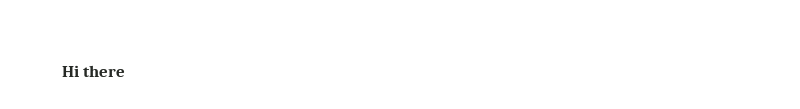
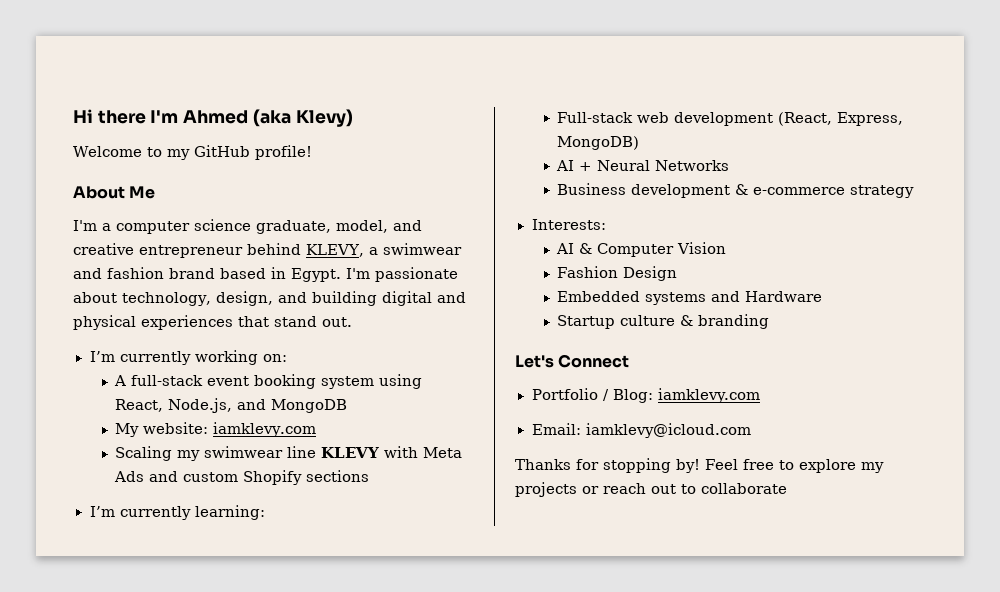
(126, 71) none -> [150,109,353,127] [73,145,312,160] [73,186,156,199] [73,219,422,234] [73,243,462,258] [73,267,458,282] [73,291,466,306] [73,315,352,330] [89,350,287,365] [114,374,423,389] [115,398,348,413] [115,422,317,437] [115,446,463,461] [114,470,370,485] [89,505,265,520] [557,112,904,126] [557,136,640,150] [556,160,730,171] [557,183,915,198] [531,219,606,230] [556,242,727,257] [557,266,678,281] [557,291,823,305] [557,314,770,329] [515,354,630,368] [531,388,761,403] [531,423,751,438] [515,458,884,473] [515,482,787,497] I'm Ahmed (aka Klevy) // Welcome to my GitHub profile! // About Me // I'm a computer science graduate, model, and creative entrepreneur behind KLEVY, a swimwear and fashion brand based in Egypt. I'm passionate about technology, design, and building digital and physical experiences that stand out. // I’m currently working on: // A full-stack event booking system using React, Node.js, and MongoDB // My website: iamklevy.com // Scaling my swimwear line KLEVY with Meta Ads and custom Shopify sections // I’m currently learning: // Full-stack web development (React, Express, MongoDB) // AI + Neural Networks // Business development & e-commerce strategy // Interests: // AI & Computer Vision // Fashion Design // Embedded systems and Hardware // Startup culture & branding // Let's Connect // Portfolio / Blog: iamklevy.com // Email: iamklevy@icloud.com // Thanks for stopping by! Feel free to explore my projects or reach out to collaborate

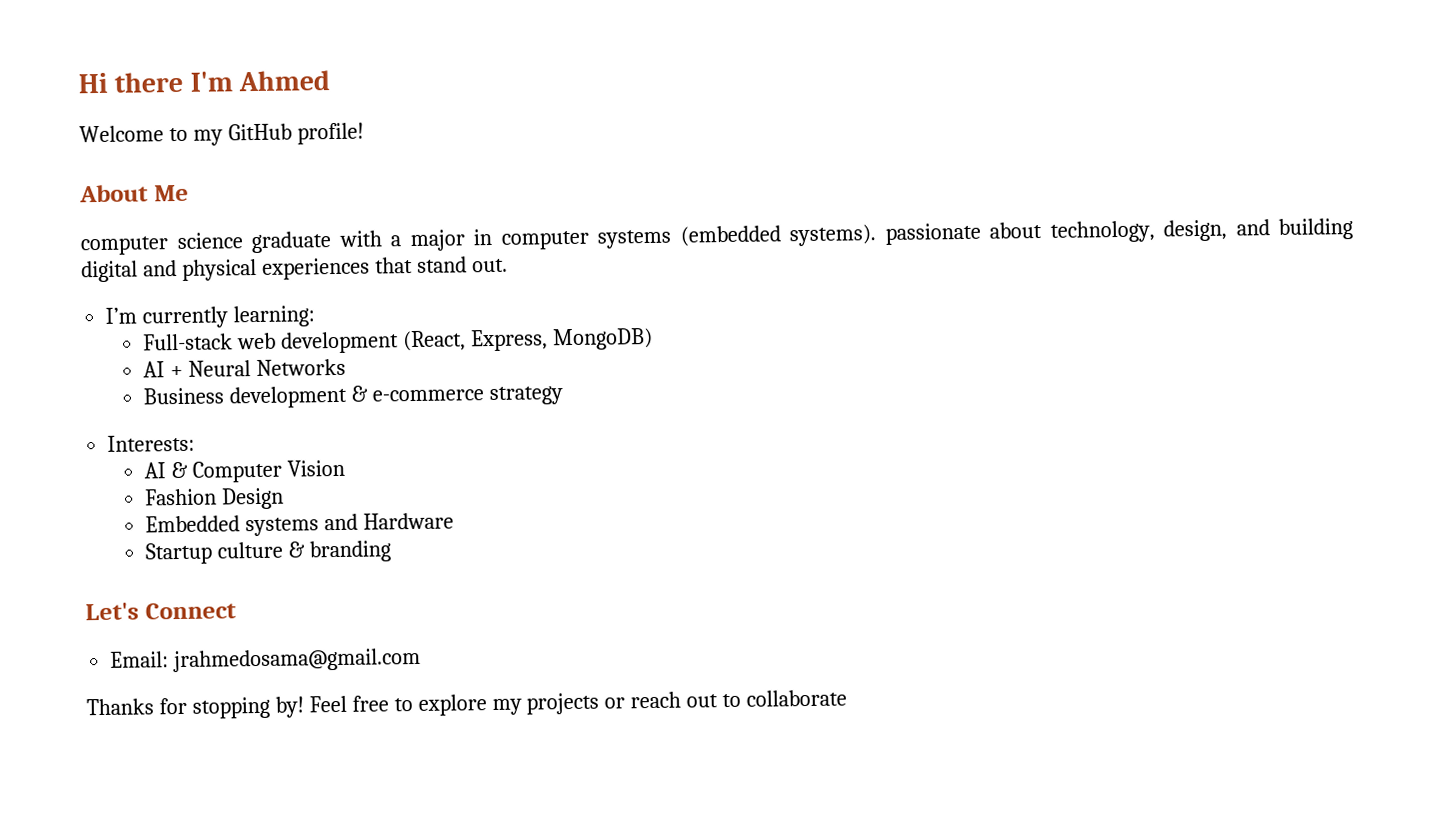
[252,109,353,127] (aka Klevy) -> (331, 81) none
[73,219,422,234] [73,243,462,258] [73,267,370,282] I'm a computer science graduate, model, and creative entrepreneur behind KLEVY, a swimwear and fashion brand based in Egypt. I'm -> [80,224,876,256] computer science graduate with a major in computer systems (embedded systems).
[89,350,287,365] [114,374,423,389] [115,398,348,413] [115,422,317,437] [115,446,463,461] [114,470,370,485] // I’m currently working on: // A full-stack event booking system using React, Node.js, and MongoDB // My website: iamklevy.com // Scaling my swimwear line KLEVY with Meta Ads and custom Shopify sections -> (508, 265) none
[531,388,761,403] // Portfolio / Blog: iamklevy.com -> (237, 611) none
[585,423,751,438] iamklevy@icloud.com -> [173,647,422,673] jrahmedosama@gmail.com

